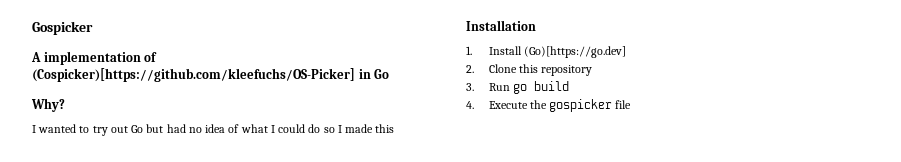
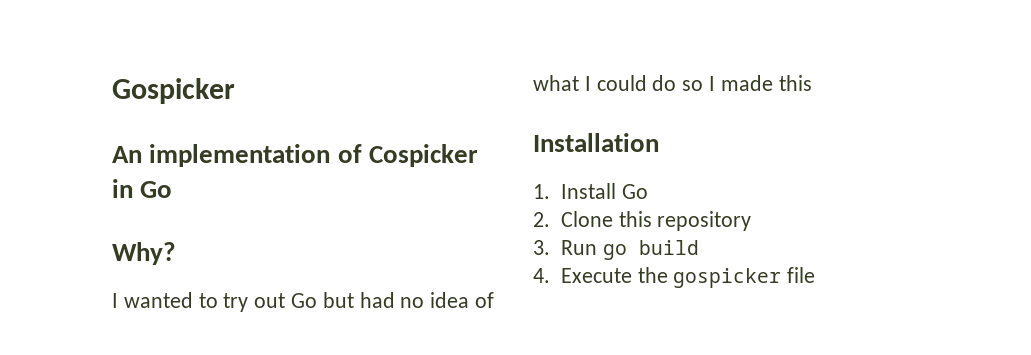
[31,52,41,62] A -> [112,146,142,163] An
[32,68,355,82] (Cospicker)[https://github.com/kleefuchs/OS-Picker] -> [368,144,478,167] Cospicker
[523,46,626,58] (Go)[https://go.dev] -> [621,184,648,199] Go

